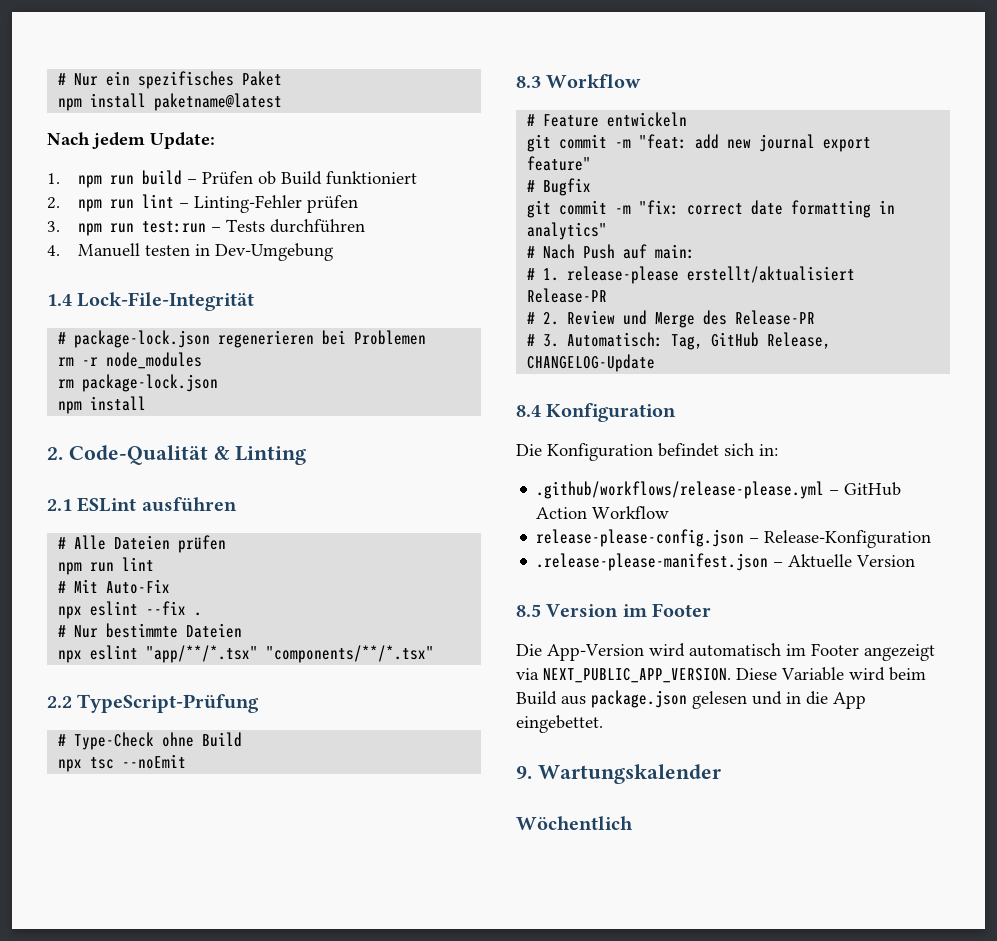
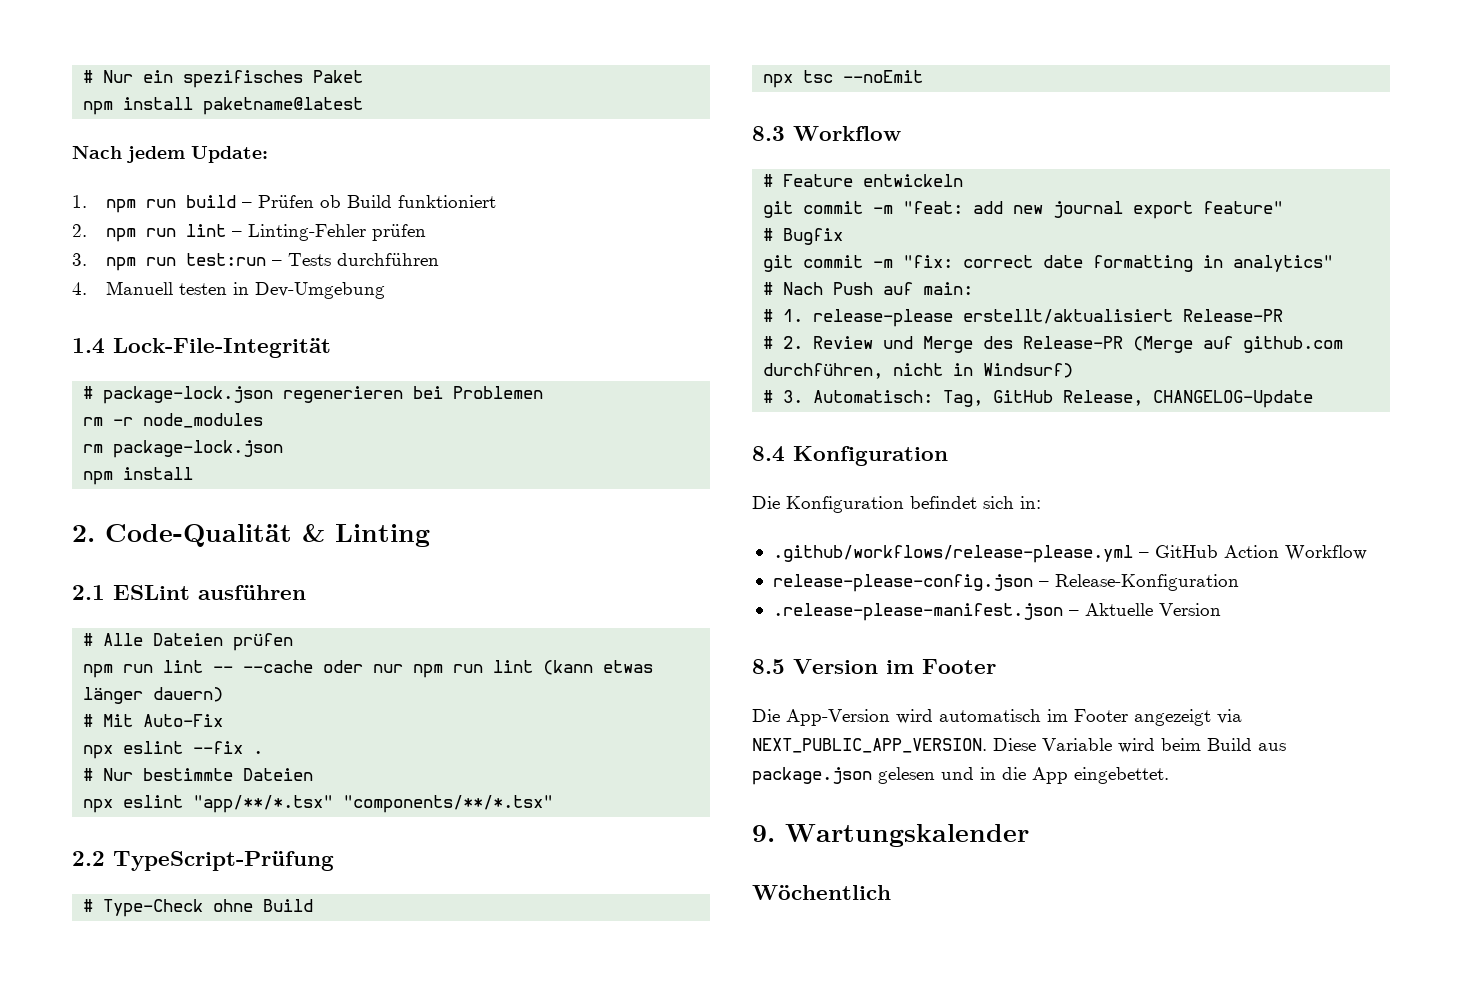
(155, 564) none -> [213,660,654,678] [83,687,224,704] -- --cache oder nur npm run lint (kann etwas länger dauern)
(816, 317) none -> [1133,336,1344,353] [763,363,1074,379] (Merge auf github.com durchführen, nicht in Windsurf)

